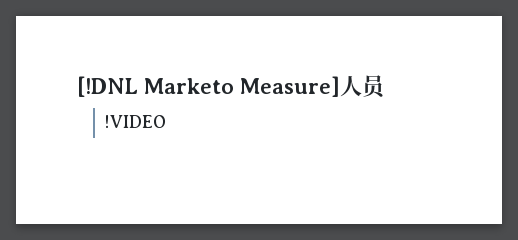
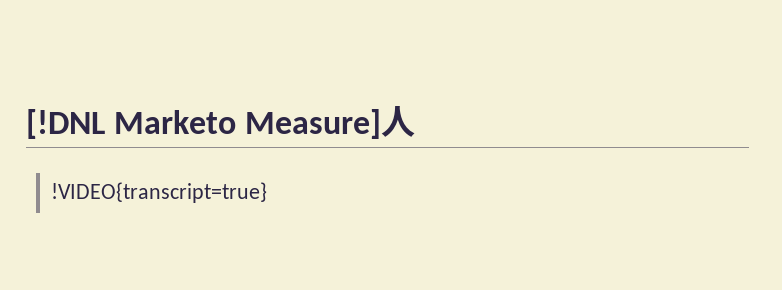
[362,75,387,99] [105,115,167,128] 员 // !VIDEO -> [51,182,268,203] // !VIDEO{transcript=true}

